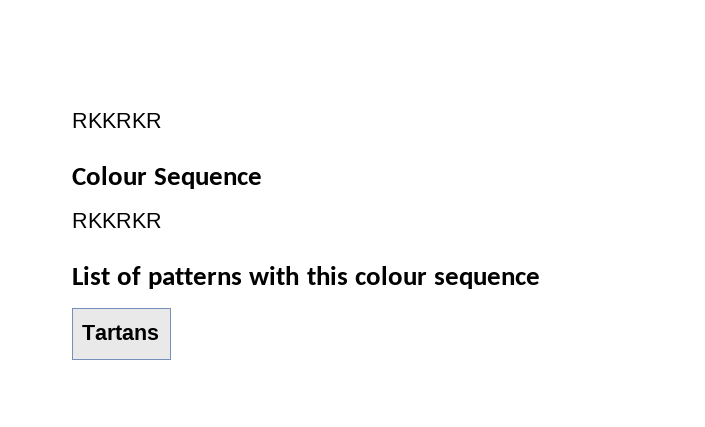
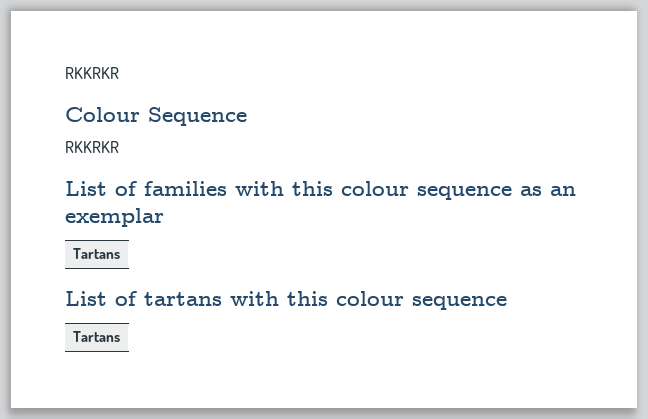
[148,268,243,289] patterns -> [144,181,576,200] [65,208,164,227] [72,248,120,259] [65,291,222,306] families with this colour sequence as an exemplar // Tartans // List of tartans

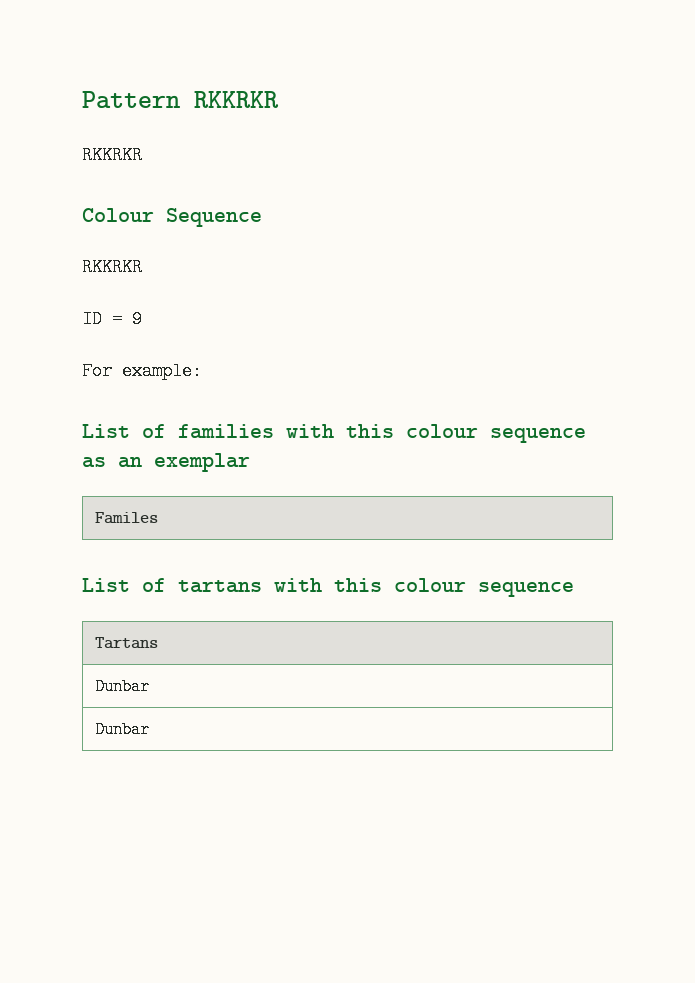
(65, 73) none -> [82,91,279,109] Pattern RKKRKR //
(119, 147) none -> [82,310,142,328] [82,362,202,380] // ID = 9 // For example:
[72,248,120,259] Tartans -> [94,512,158,524] Familes
(120, 336) none -> [94,678,150,695] [94,721,150,738] // Dunbar // Dunbar

